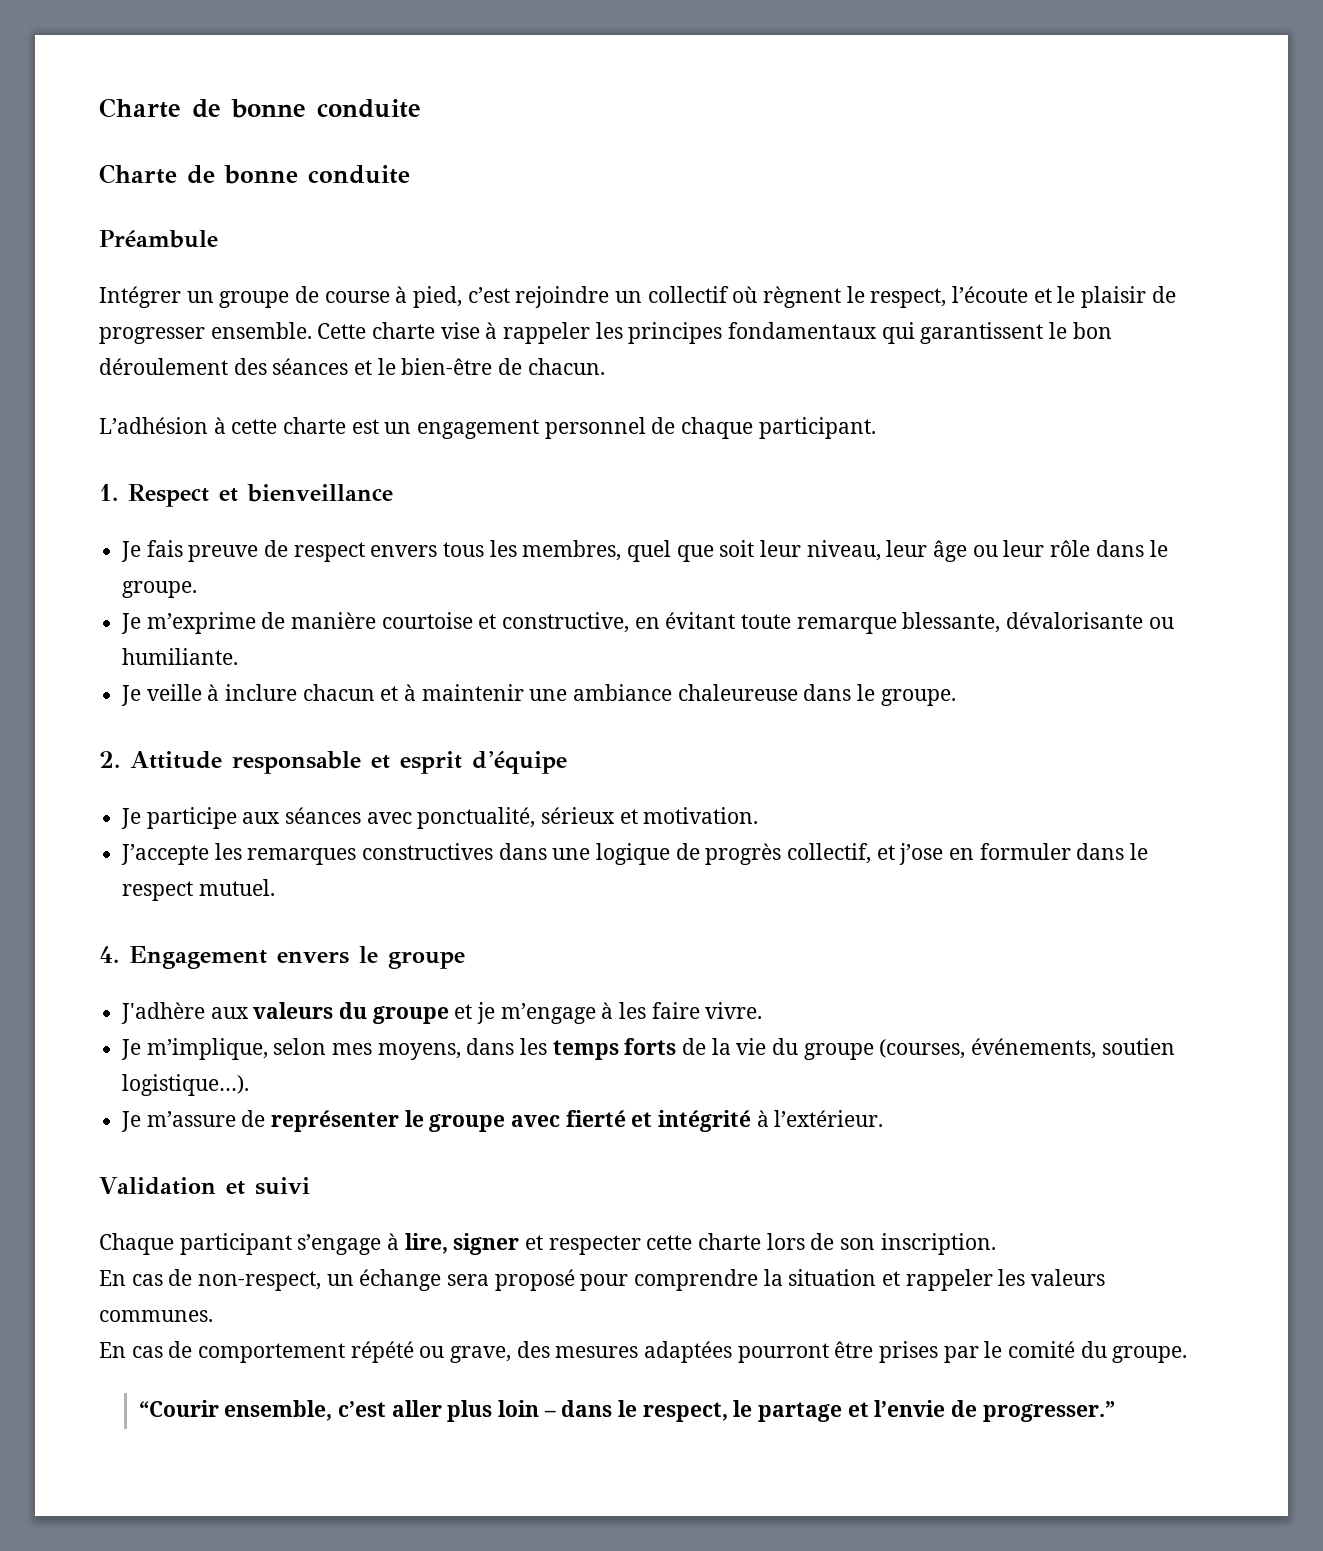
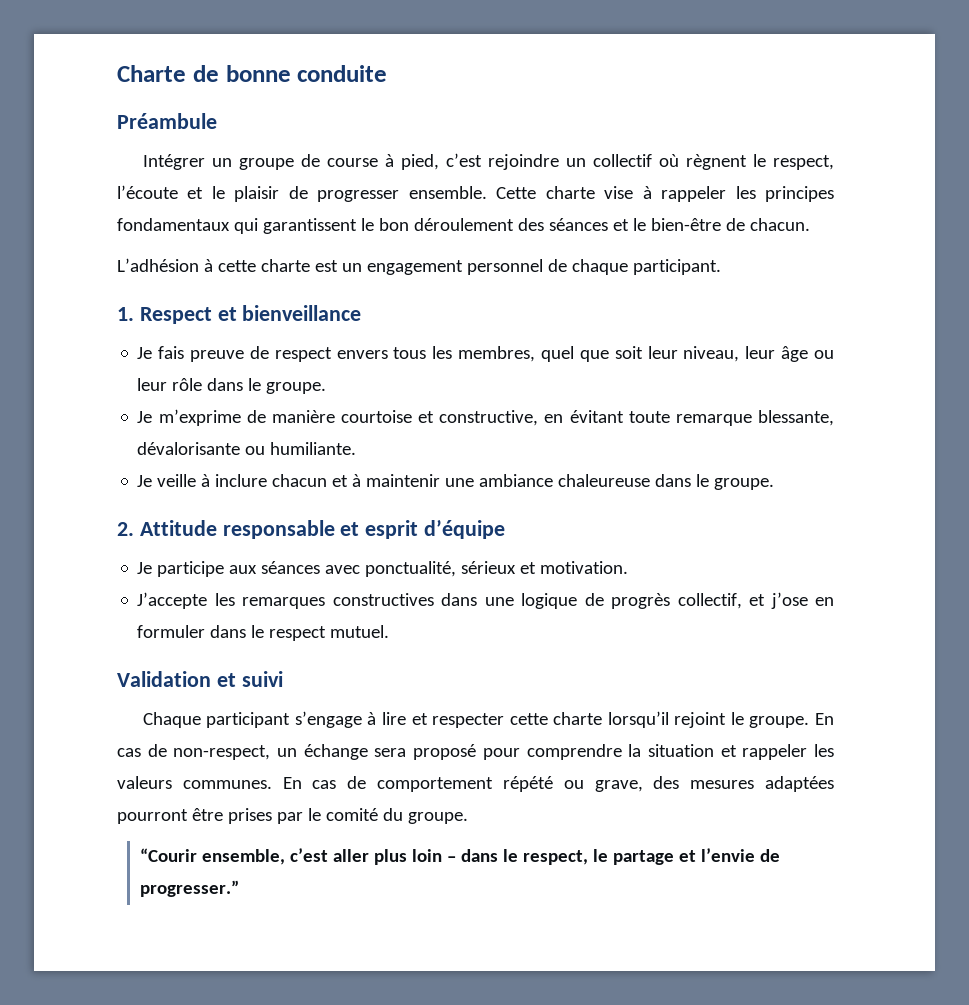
[99,98,421,118] [99,164,410,184] Charte de bonne conduite // Charte de bonne conduite -> [117,65,388,82] Charte de bonne conduite
[99,946,465,969] [121,1002,763,1024] [121,1038,1175,1060] [122,1074,250,1096] [121,1110,884,1132] // 4. Engagement envers le groupe // J'adhère aux valeurs du groupe et je m’engage à les faire vivre. // Je m’implique, selon mes moyens, dans les temps forts de la vie du groupe (courses, événements, soutien logistique…). // Je m’assure de représenter le groupe avec fierté et intégrité à l’extérieur. -> (390, 631) none
[404,1233,520,1255] lire, signer -> [381,712,406,725] lire
[766,1233,996,1255] lors de son inscription. // -> [607,711,810,728] lorsqu’il rejoint le groupe.
(213, 1316) // -> (272, 784) none

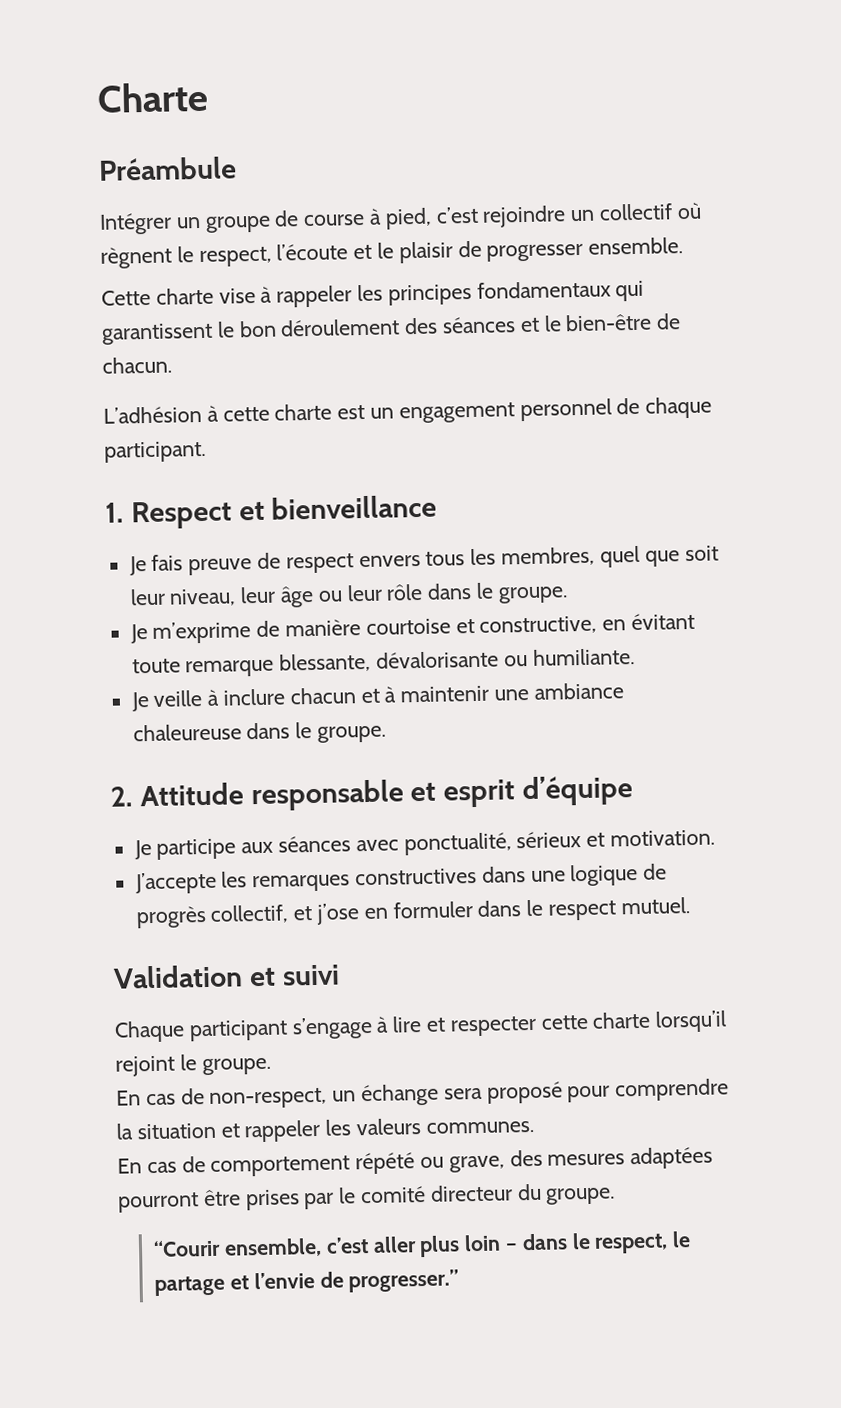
[192,65,388,82] de bonne conduite -> (208, 97) none
(487, 192) none -> (684, 246) //
(810, 722) none -> (271, 1066) //
(272, 784) none -> (534, 1127) //
(378, 814) none -> [429,1184,513,1202] directeur

